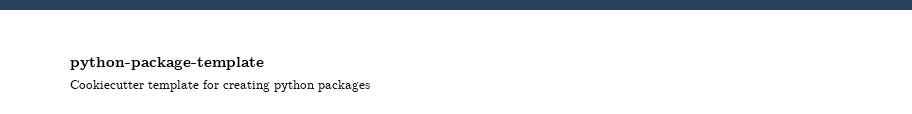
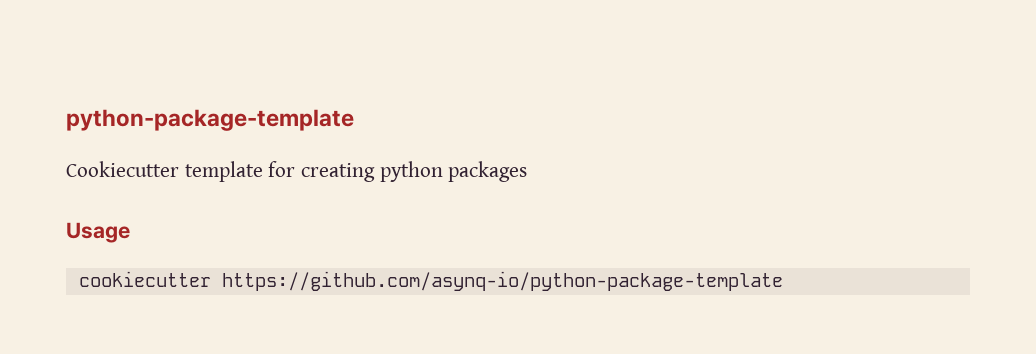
(370, 86) none -> [66,222,130,243] [78,271,783,291] // Usage // cookiecutter https://github.com/asynq-io/python-package-template

